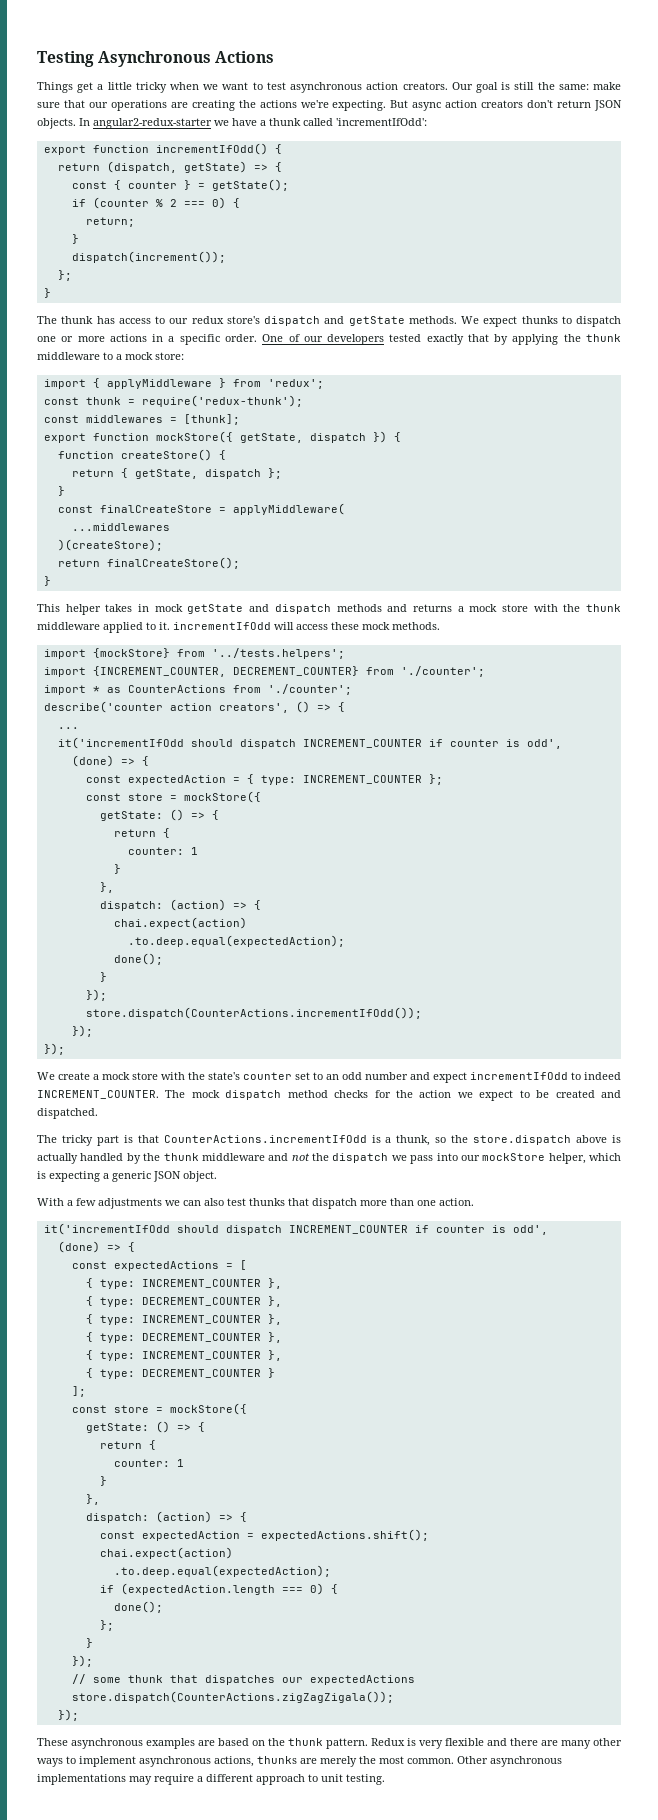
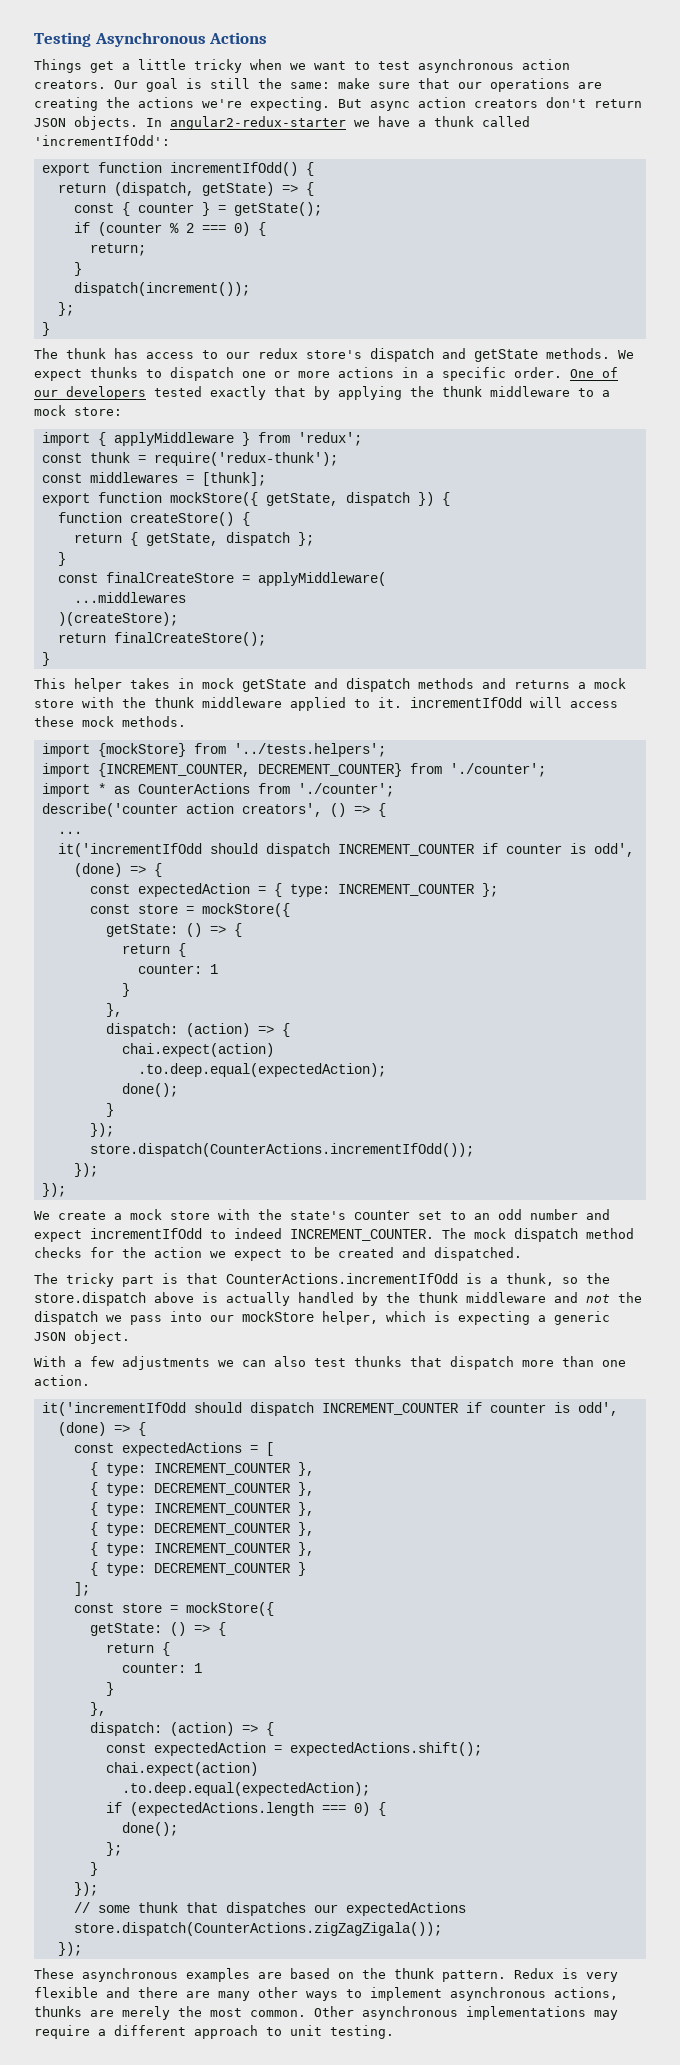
[120,1583,275,1595] (expectedAction.length -> [129,1802,314,1816] (expectedActions.length

